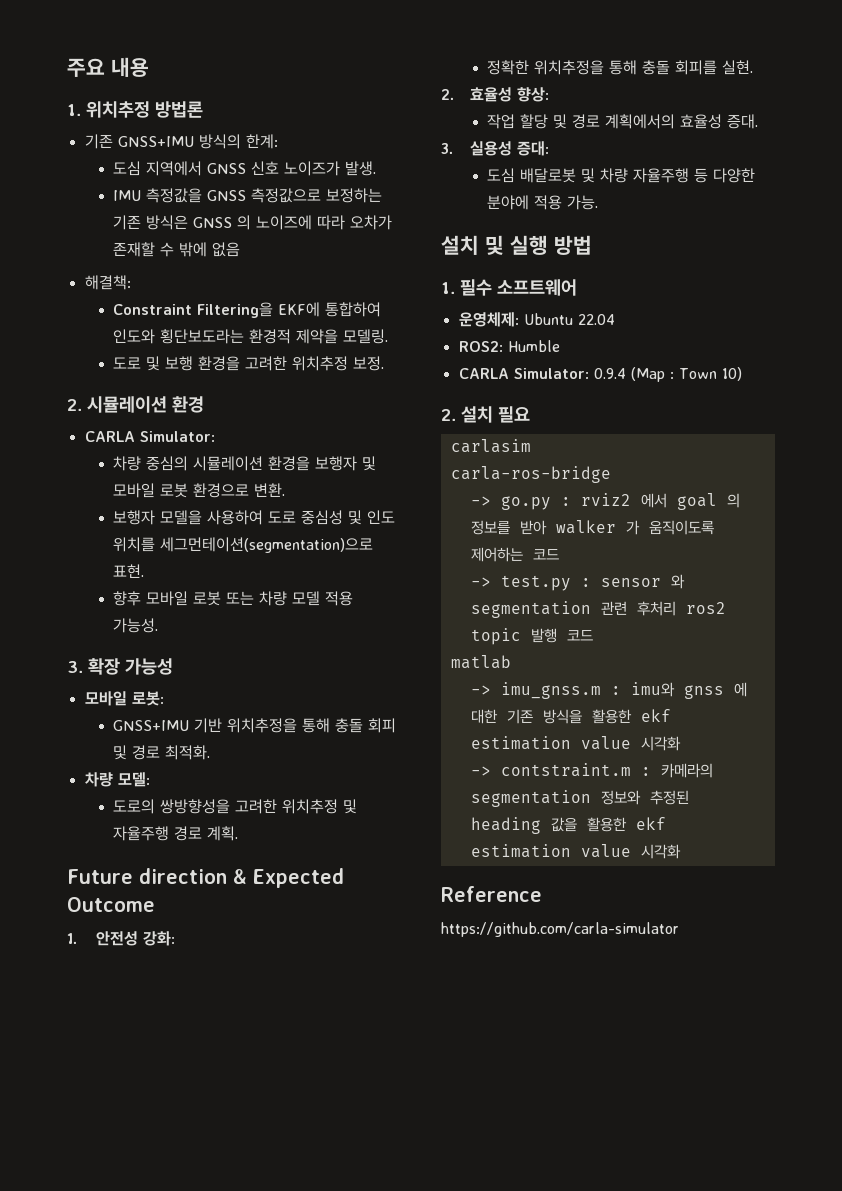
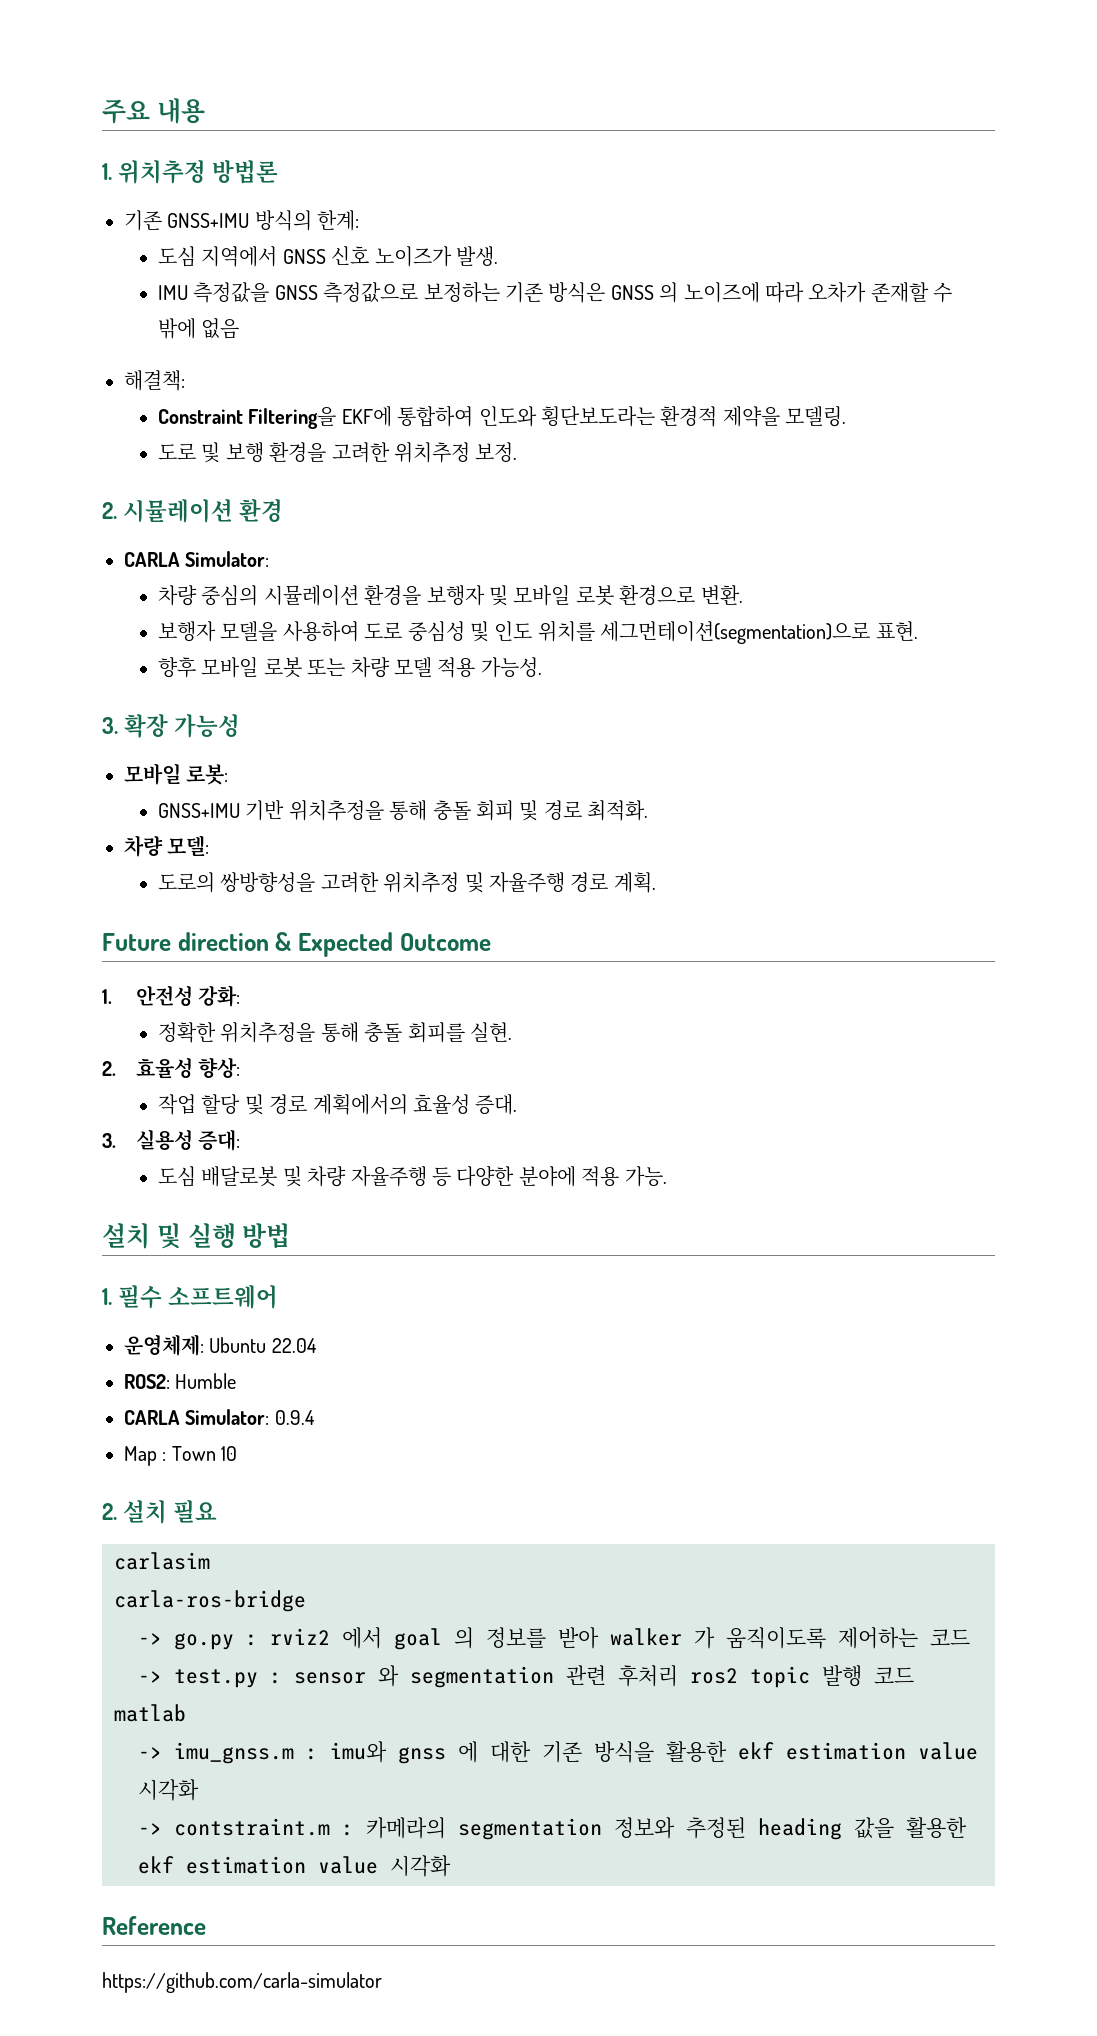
[630,367,665,382] (Map -> [124,1446,157,1466] // Map
[721,367,742,381] 10) -> [221,1446,238,1461] 10

